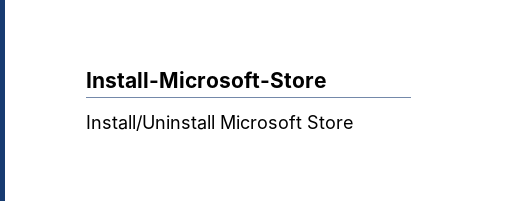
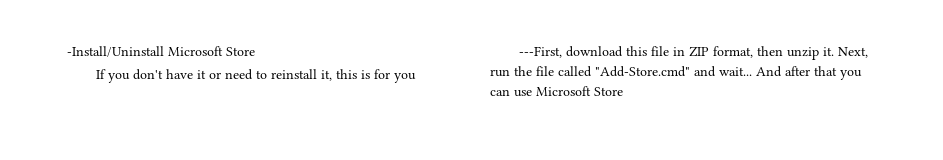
[86,71,327,88] [86,115,354,131] Install-Microsoft-Store // Install/Uninstall Microsoft Store -> [67,46,255,57] [95,69,416,83] [518,46,868,60] [490,66,862,80] [490,86,623,97] -Install/Uninstall Microsoft Store // If you don't have it or need to reinstall it, this is for you // ---First, download this file in ZIP format, then unzip it. Next, run the file called "Add-Store.cmd" and wait... And after that you can use Microsoft Store

